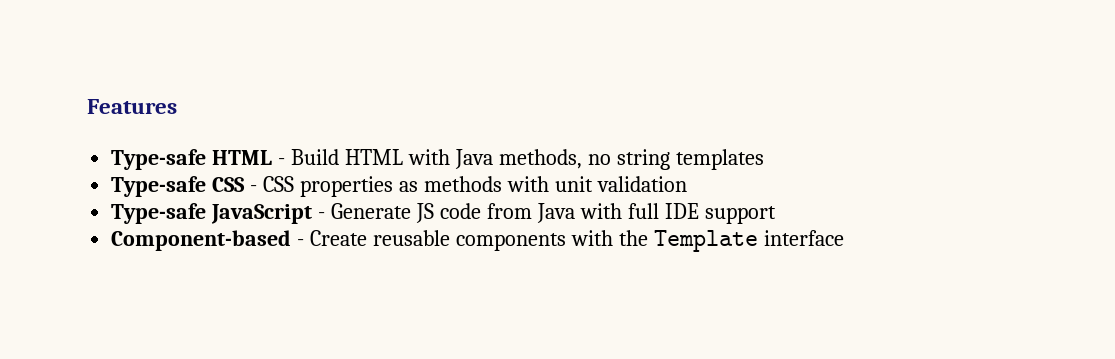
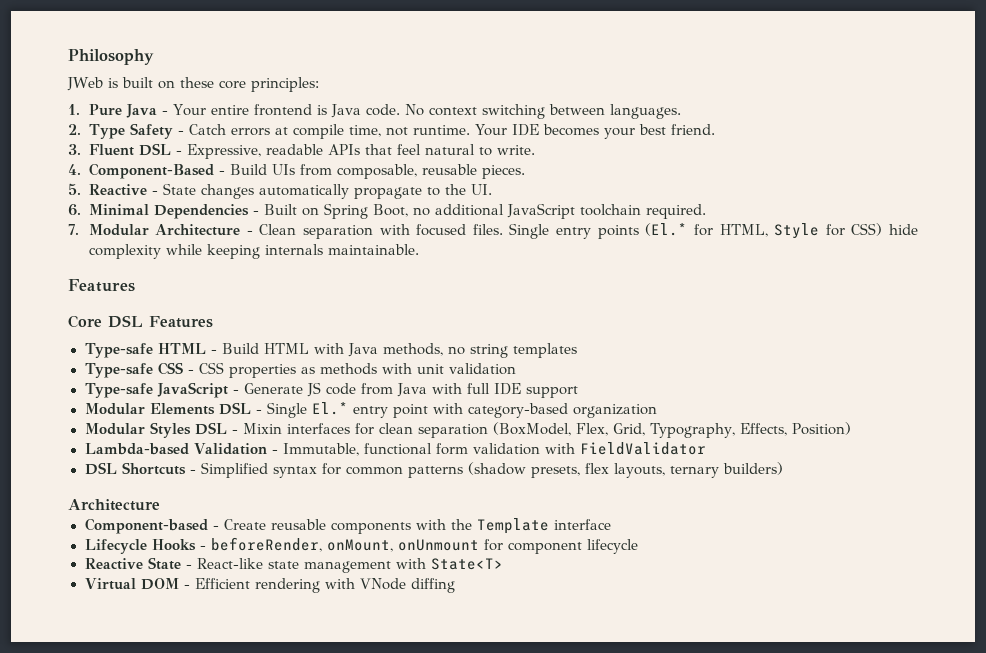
(87, 106) none -> [68,49,154,65] [67,77,319,92] [68,104,681,119] [68,123,716,139] [68,143,535,159] [68,163,525,179] [68,183,492,199] [68,203,706,219] [68,223,919,239] [88,244,419,259] [68,279,135,292] [68,315,143,328] Philosophy // JWeb is built on these core principles: // 1. Pure Java - Your entire frontend is Java code. No context switching between languages. // 2. Type Safety - Catch errors at compile time, not runtime. Your IDE becomes your best friend. // 3. Fluent DSL - Expressive, readable APIs that feel natural to write. // 4. Component-Based - Build UIs from composable, reusable pieces. // 5. Reactive - State changes automatically propagate to the UI. // 6. Minimal Dependencies - Built on Spring Boot, no additional JavaScript toolchain required. // 7. Modular Architecture - Clean separation with focused files. Single entry points (El.* for HTML, Style for CSS) hide complexity while keeping internals maintainable. // Features // Core DSL
(776, 215) none -> [84,402,657,418] [84,422,852,438] [84,442,707,456] [84,462,783,478] [68,499,160,511] // Modular Elements DSL - Single El.* entry point with category-based organization // Modular Styles DSL - Mixin interfaces for clean separation (BoxModel, Flex, Grid, Typography, Effects, Position) // Lambda-based Validation - Immutable, functional form validation with FieldValidator // DSL Shortcuts - Simplified syntax for common patterns (shadow presets, flex layouts, ternary builders) // Architecture
(844, 238) none -> [84,537,638,554] [84,557,503,573] [84,578,455,593] // Lifecycle Hooks - beforeRender, onMount, onUnmount for component lifecycle // Reactive State - React-like state management with State<T> // Virtual DOM - Efficient rendering with VNode diffing

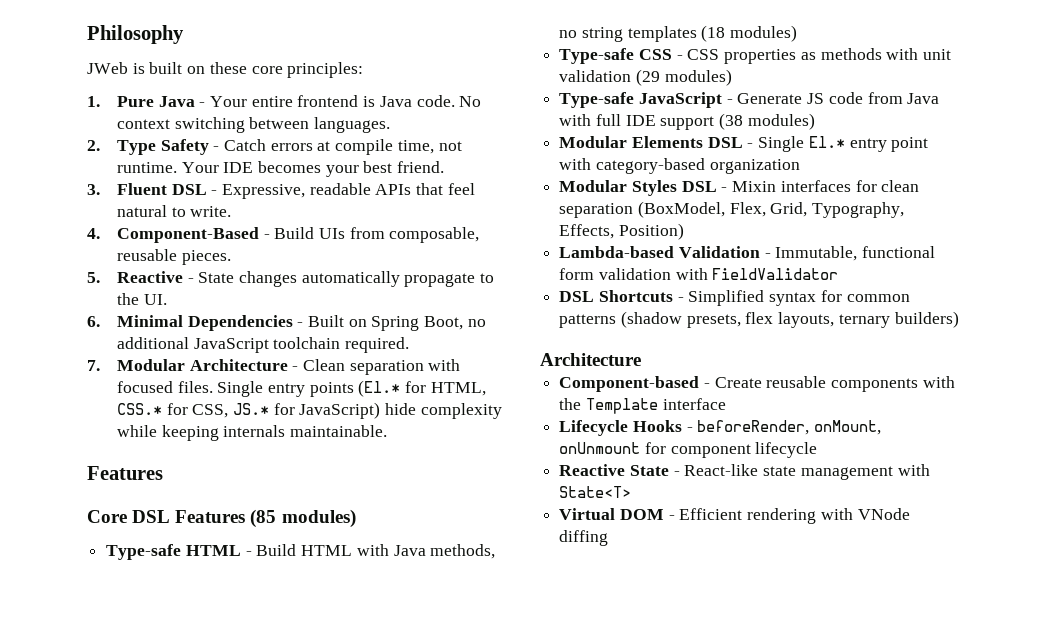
[774,223,883,239] Style for CSS) -> [116,402,381,419] CSS.* for CSS, JS.* for JavaScript)
(213, 322) none -> [250,509,356,528] (85 modules)
(578, 350) none -> [701,25,798,42] (18 modules)
(517, 369) none -> [635,69,732,86] (29 modules)
(579, 392) none -> [719,113,815,130] (38 modules)

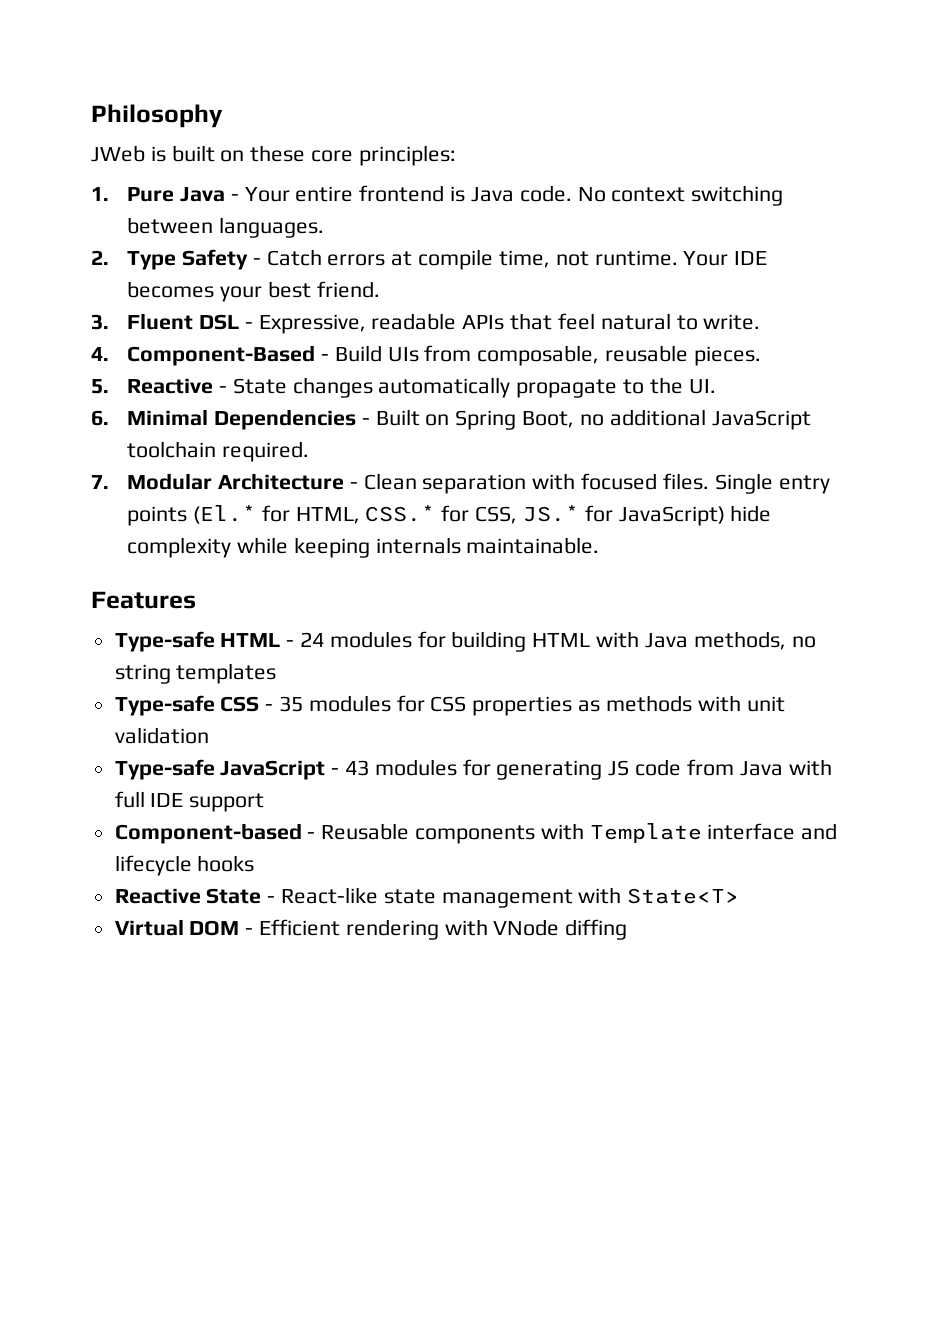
[87,509,356,528] // Core DSL Features (85 modules) -> (196, 600) none
[256,544,297,556] Build -> [300,631,527,652] 24 modules for building
[701,25,798,42] (18 modules) -> (277, 673) none
(683, 57) none -> [279,695,425,712] 35 modules for
[635,69,732,86] (29 modules) -> (209, 735) none
[737,93,803,104] Generate -> [345,759,603,780] 43 modules for generating
[719,113,815,130] [559,136,929,152] [559,158,800,174] [559,180,920,196] [559,201,905,218] [559,223,684,240] [559,246,936,261] [559,268,839,280] [559,290,910,306] [559,311,959,328] [540,353,641,366] (38 modules) // Modular Elements DSL - Single El.* entry point with category-based organization // Modular Styles DSL - Mixin interfaces for clean separation (BoxModel, Flex, Grid, Typography, Effects, Position) // Lambda-based Validation - Immutable, functional form validation with FieldValidator // DSL Shortcuts - Simplified syntax for common patterns (shadow presets, flex layouts, ternary builders) // Architecture -> (265, 802) none
[714,376,827,388] Create reusable -> [321,823,410,840] Reusable
[559,398,582,410] the -> (584, 831) none
[559,420,882,436] [559,442,751,458] // Lifecycle Hooks - beforeRender, onMount, onUnmount for component -> [801,823,838,840] and
(818, 450) none -> [197,855,255,872] hooks

